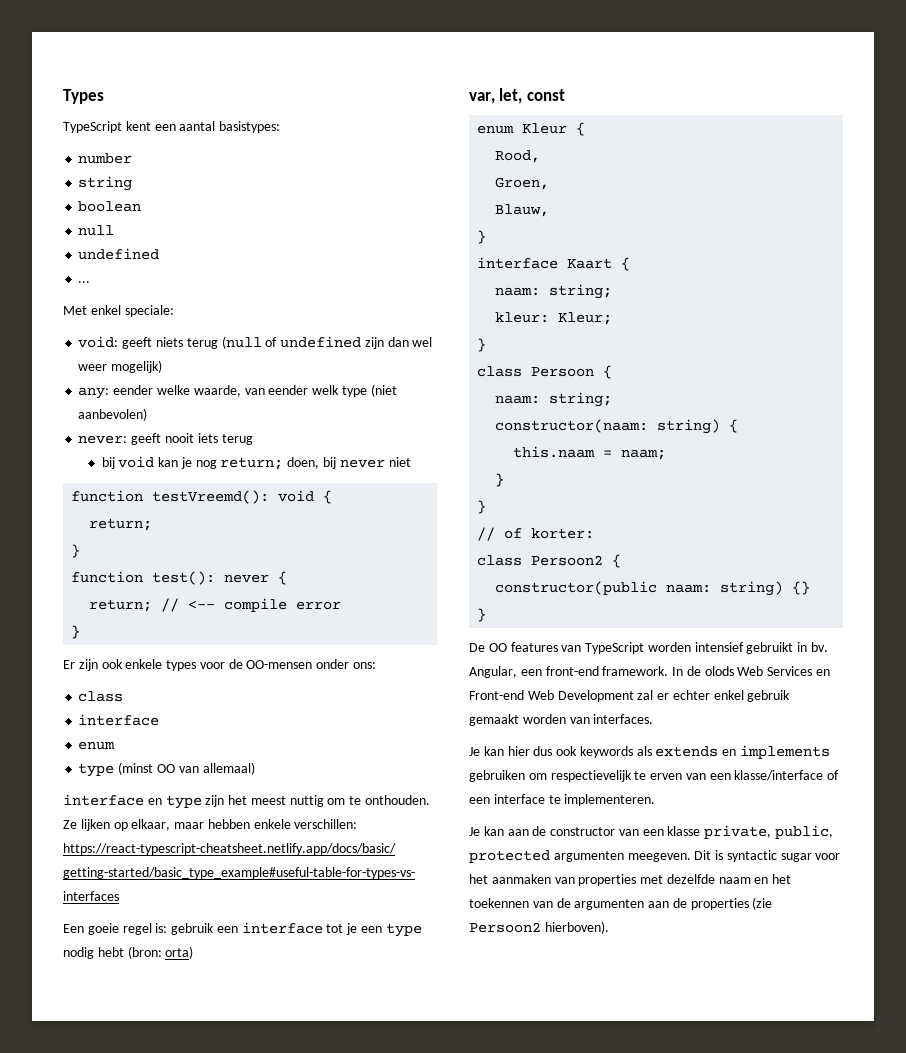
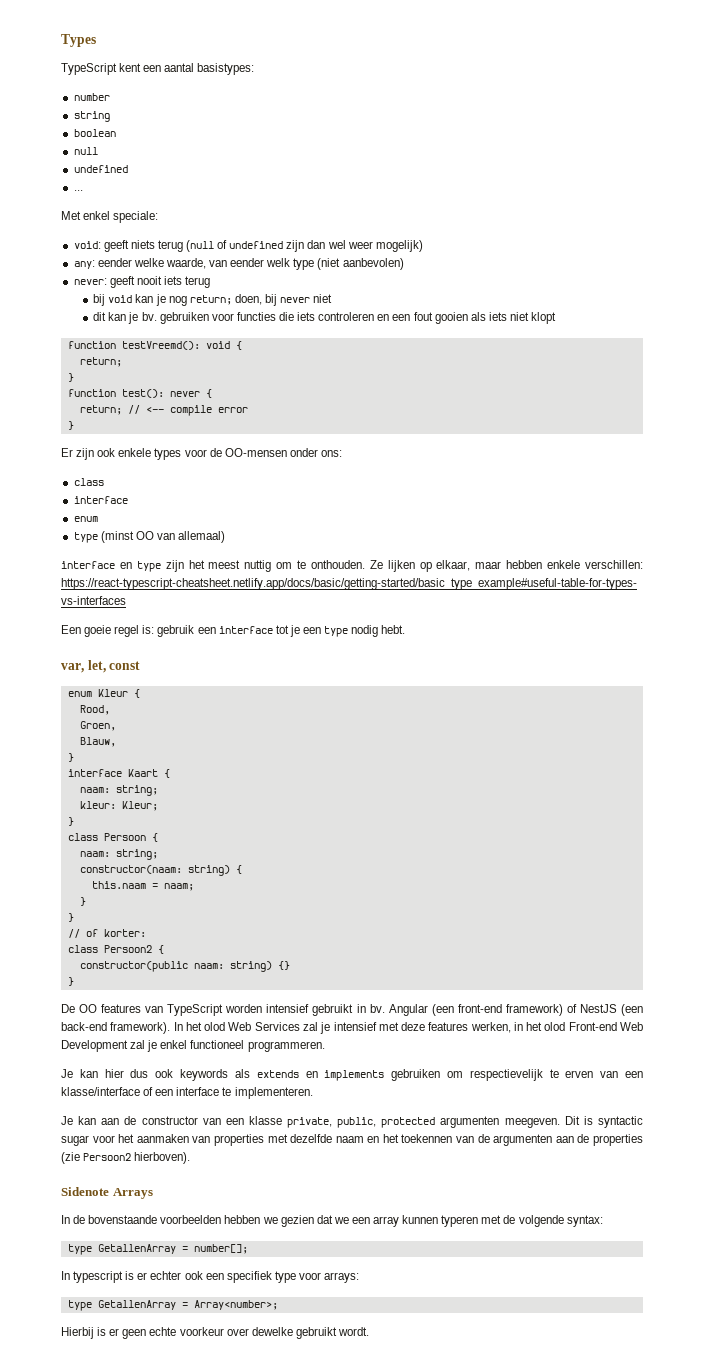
(411, 462) none -> [93,312,557,324] // dit kan je bv. gebruiken voor functies die iets controleren en een fout gooien als iets niet klopt
[97,946,194,959] hebt (bron: orta) -> [381,625,406,634] hebt.
[469,666,831,678] [469,690,791,702] [469,714,654,726] Angular, een front-end framework. In de olods Web Services en Front-end Web Development zal er echter enkel gebruik gemaakt worden van interfaces. -> [388,1004,643,1016] [61,1022,643,1034] [61,1040,325,1052] Angular (een front-end framework) of NestJS (een back-end framework). In het olod Web Services zal je intensief met deze features werken, in het olod Front-end Web Development zal je enkel functioneel programmeren.
(609, 927) none -> [61,1187,153,1199] [61,1215,603,1227] [67,1244,248,1255] [61,1271,360,1283] [67,1300,278,1311] [61,1327,369,1339] // Sidenote Arrays // In de bovenstaande voorbeelden hebben we gezien dat we een array kunnen typeren met de volgende syntax: // type GetallenArray = number[]; // In typescript is er echter ook een specifiek type voor arrays: // type GetallenArray = Array<number>; // Hierbij is er geen echte voorkeur over dewelke gebruikt wordt.

